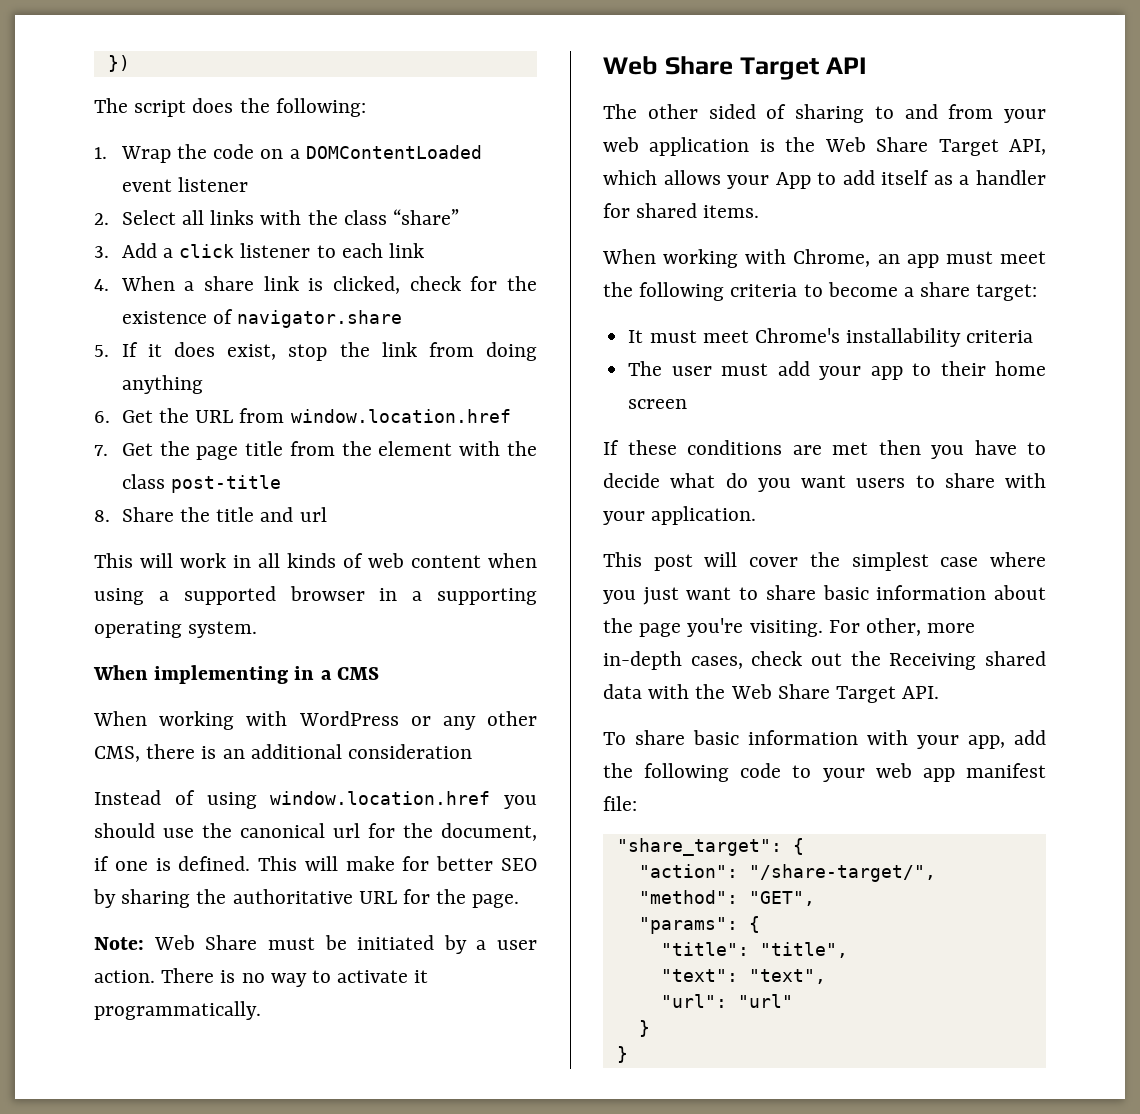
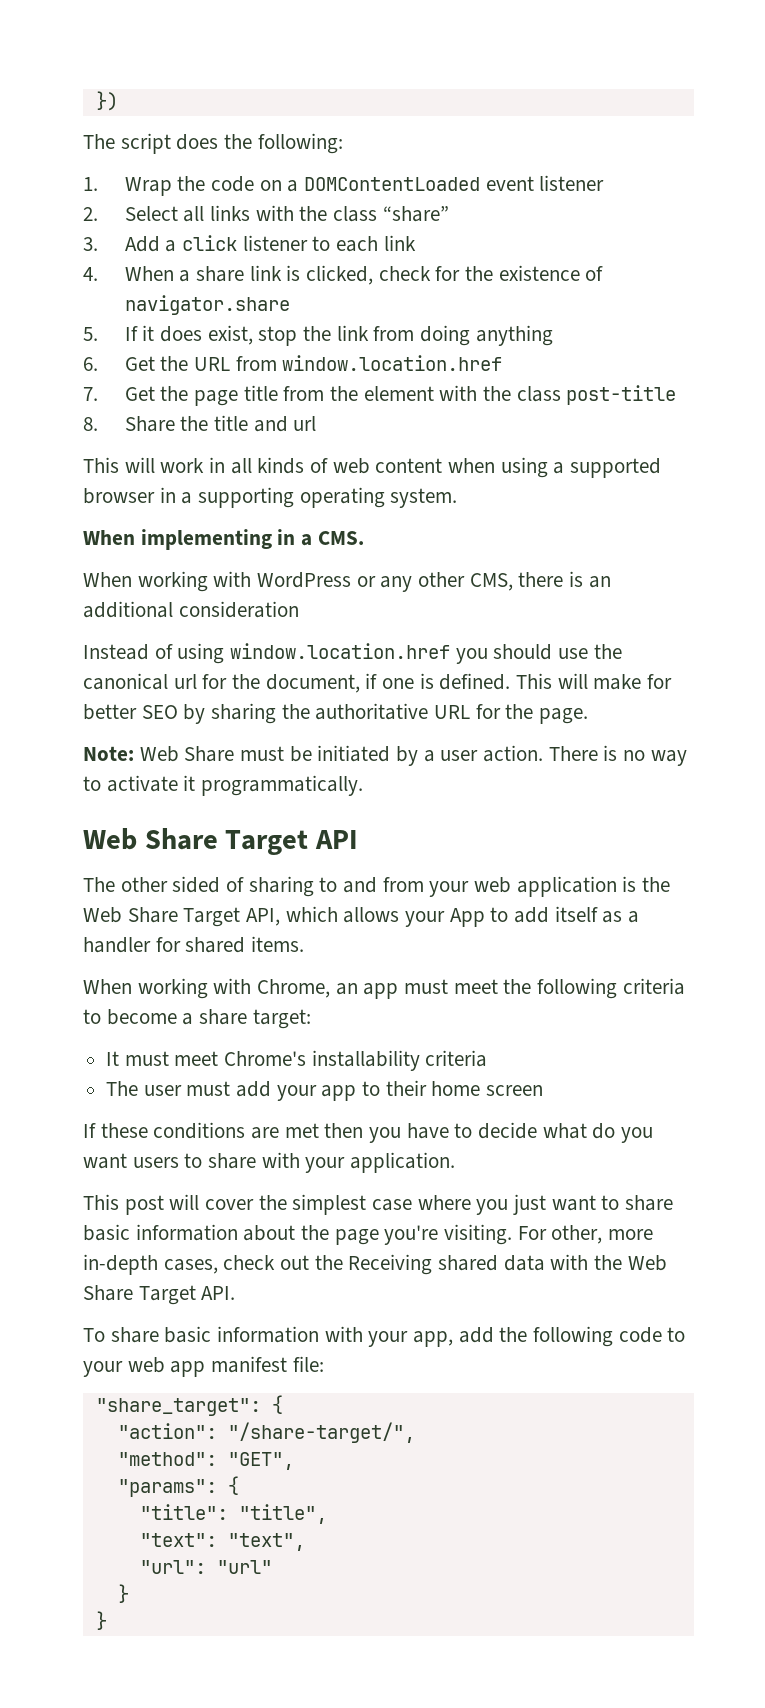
[336,667,379,680] CMS -> [317,531,364,545] CMS.

